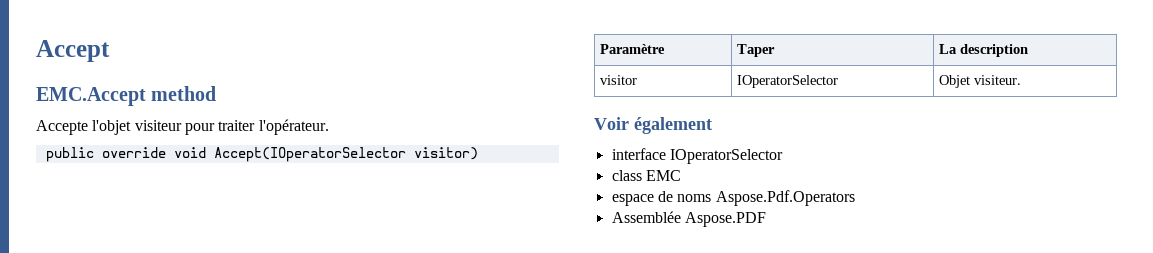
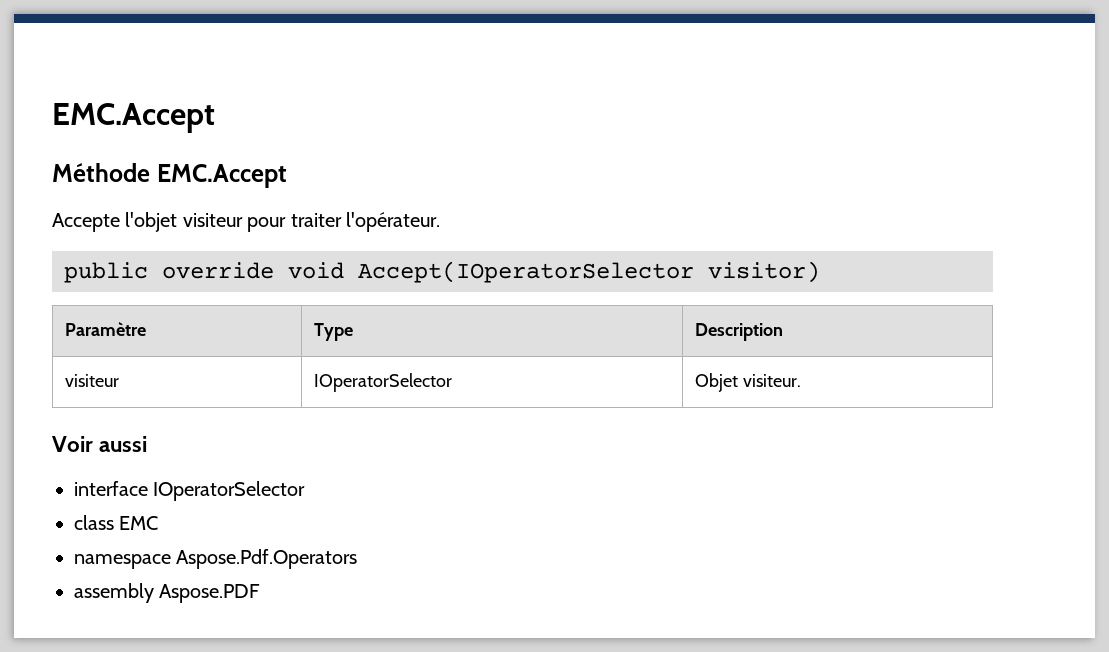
[36,40,110,62] [36,86,217,106] Accept // EMC.Accept method -> [52,103,215,133] [52,163,287,188] EMC.Accept // Méthode EMC.Accept
[737,44,776,57] [939,44,1029,57] [600,75,638,85] Taper | La description // visitor -> [313,323,353,341] [694,323,783,341] [64,374,119,387] Type | Description // visiteur
[634,117,712,134] également -> [99,436,148,452] aussi
[611,191,712,206] espace de noms -> [74,554,171,569] namespace
[611,211,681,223] Assemblée -> [74,583,154,603] assembly

